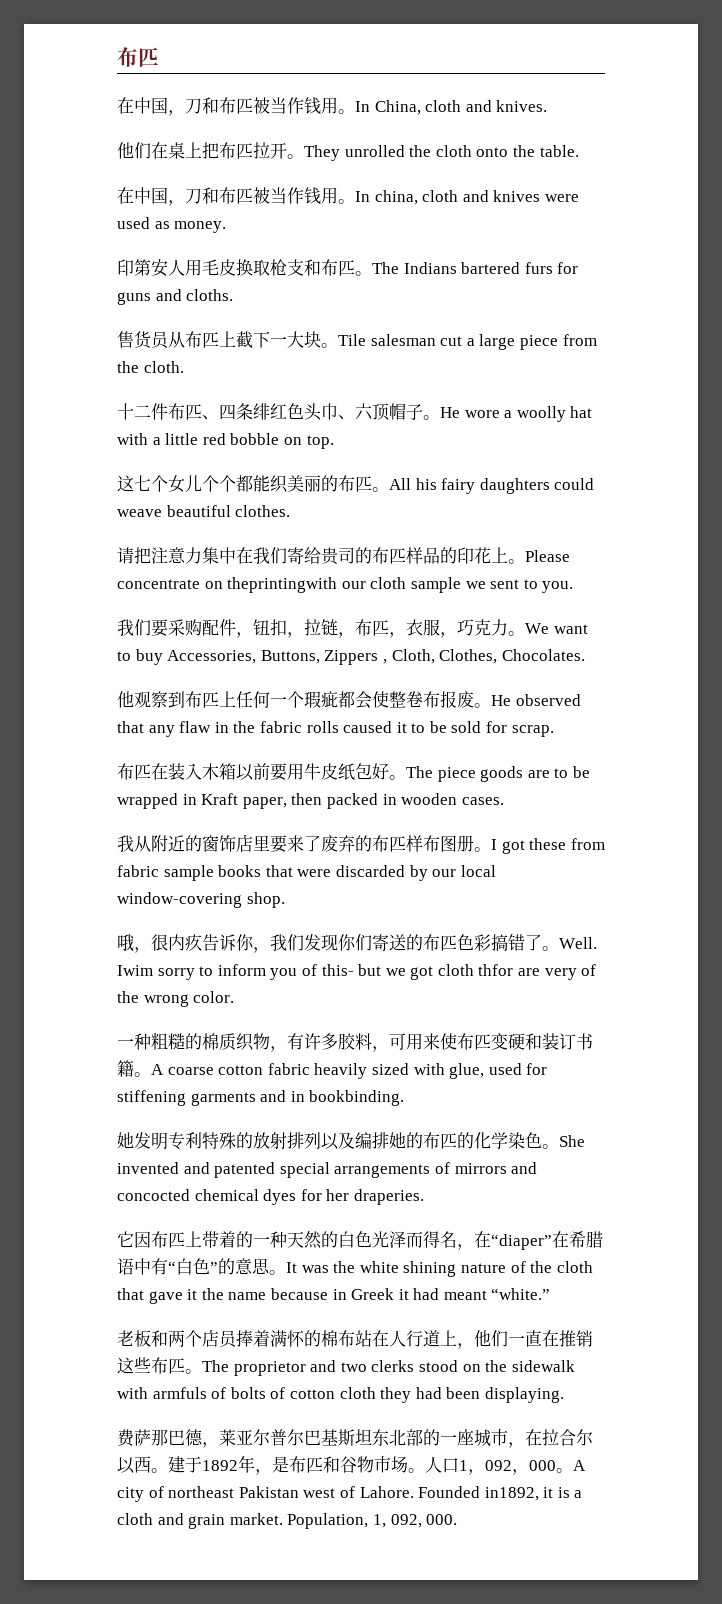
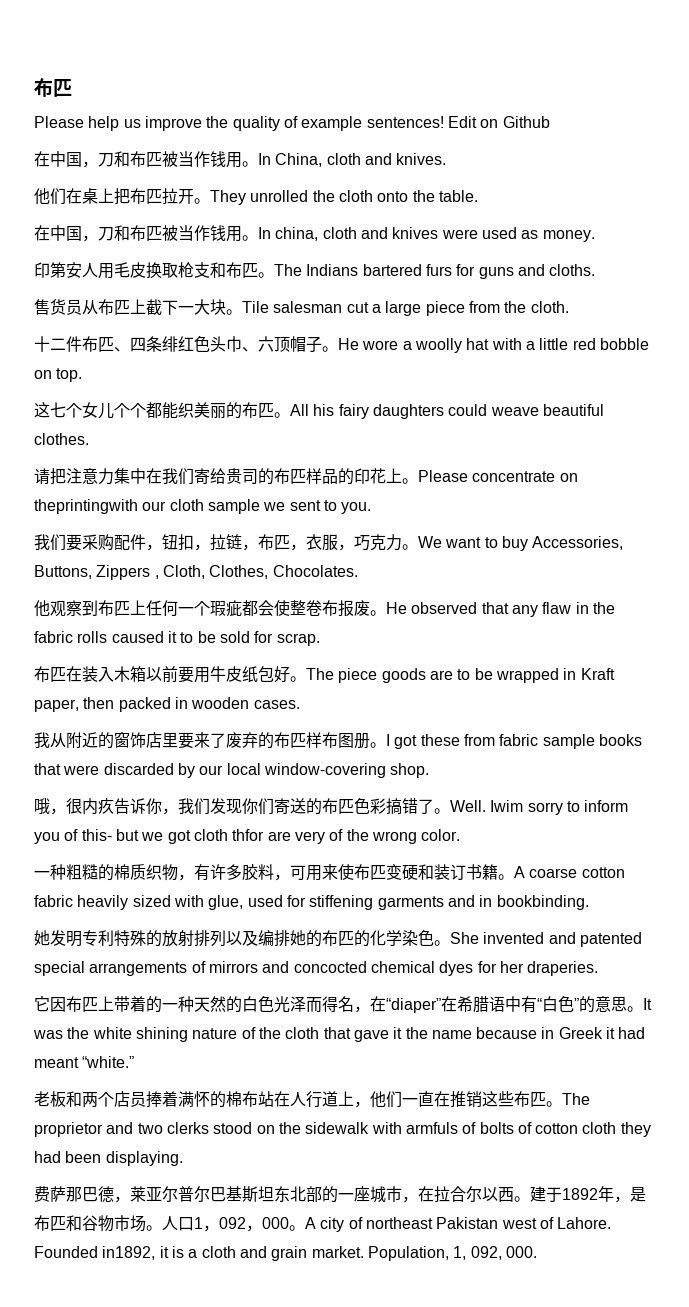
[117,47,159,67] 布匹 -> [34,78,72,97] [34,116,550,131] 布匹 // Please help us improve the quality of example sentences! Edit on Github

